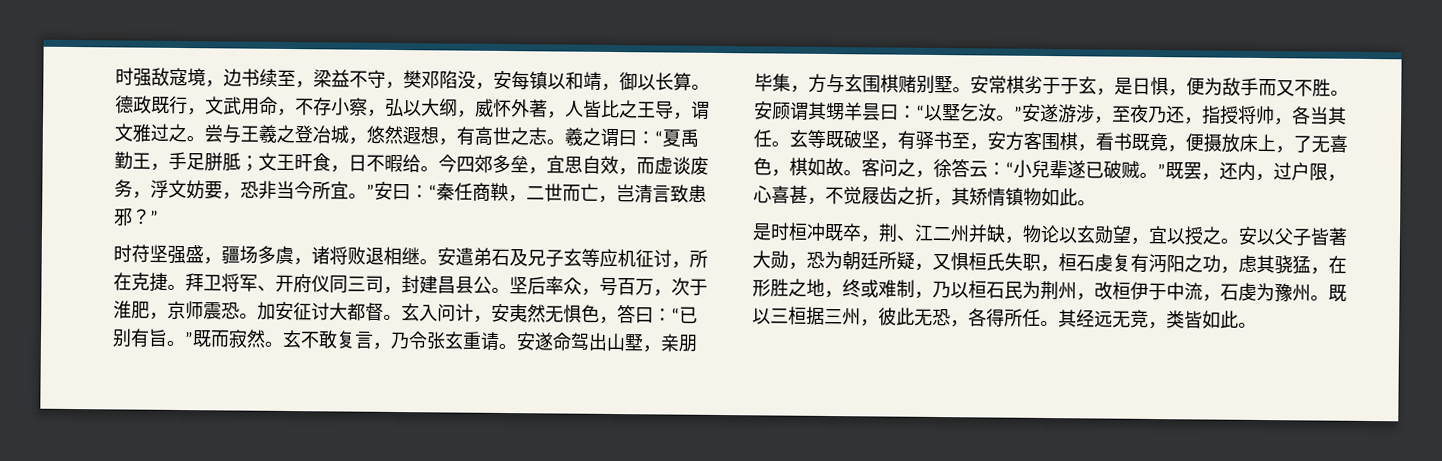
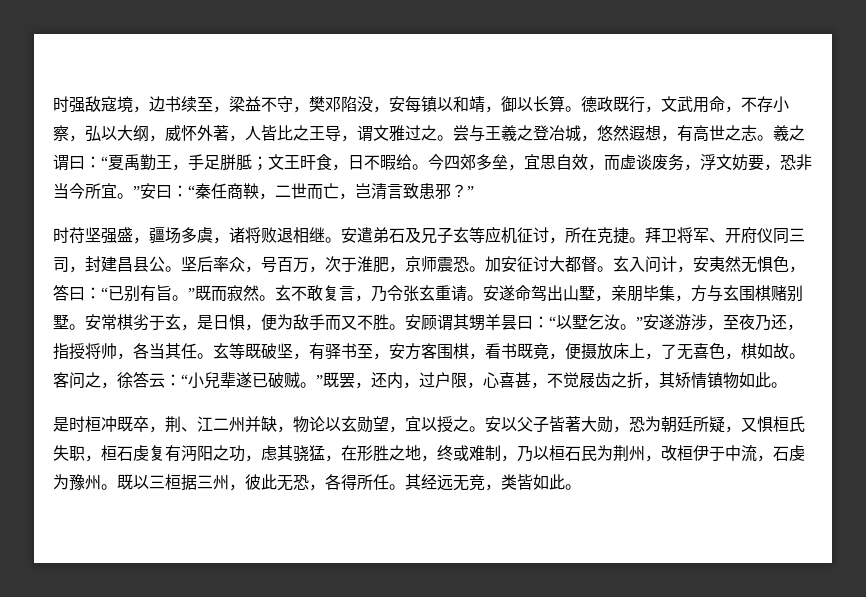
[1060,77,1079,95] 于 -> (165, 322) none

